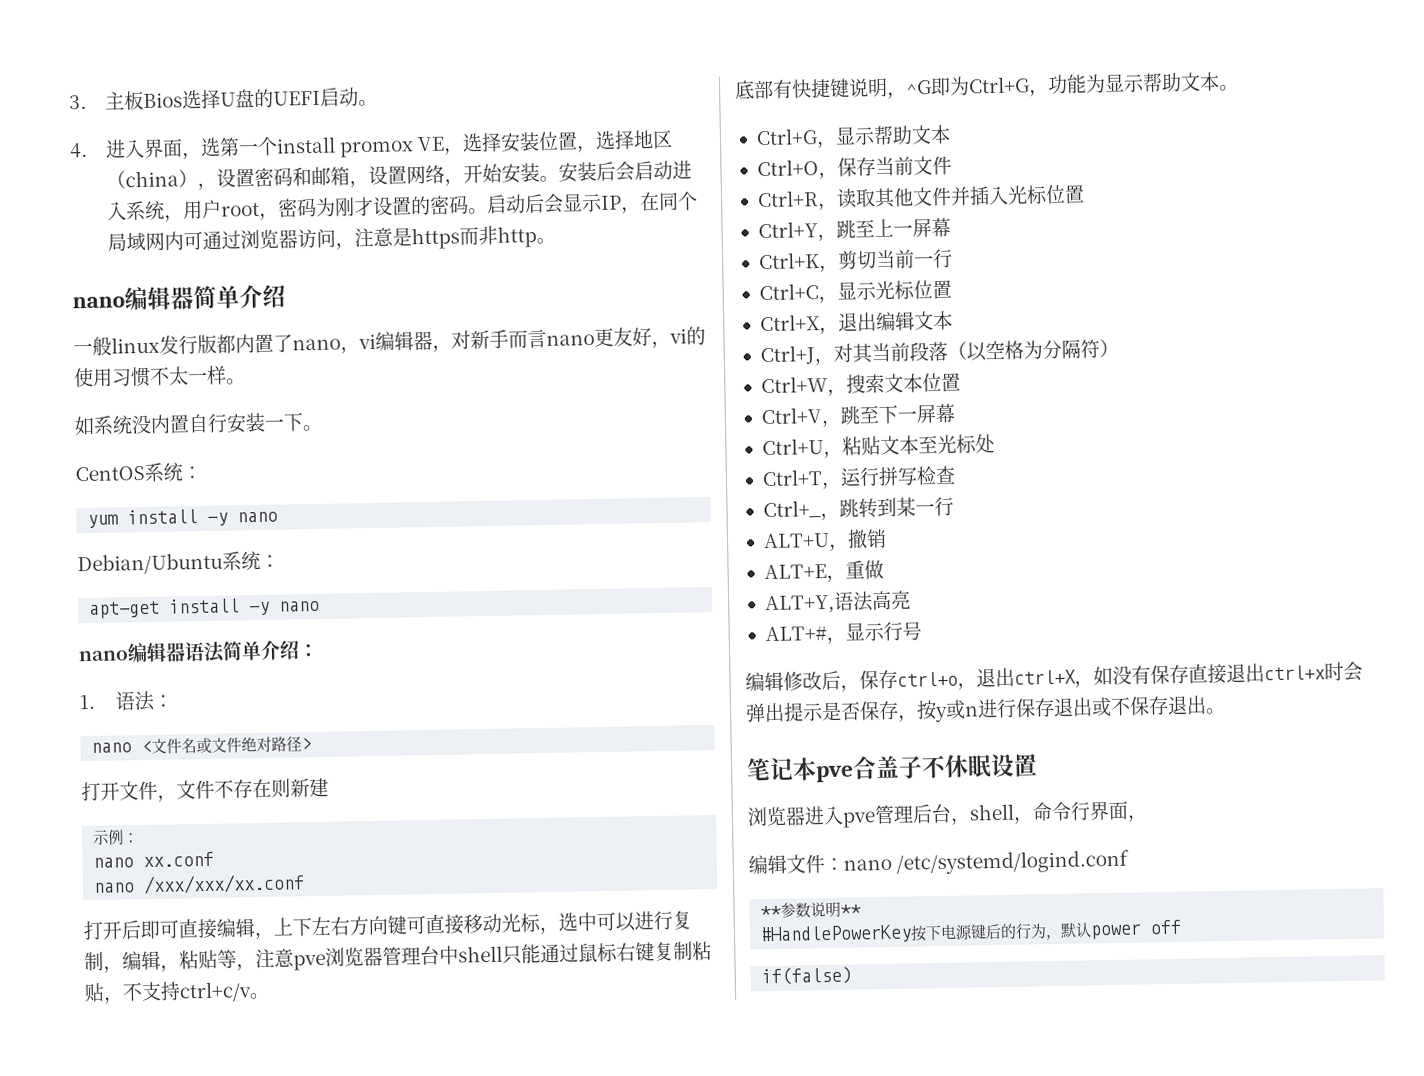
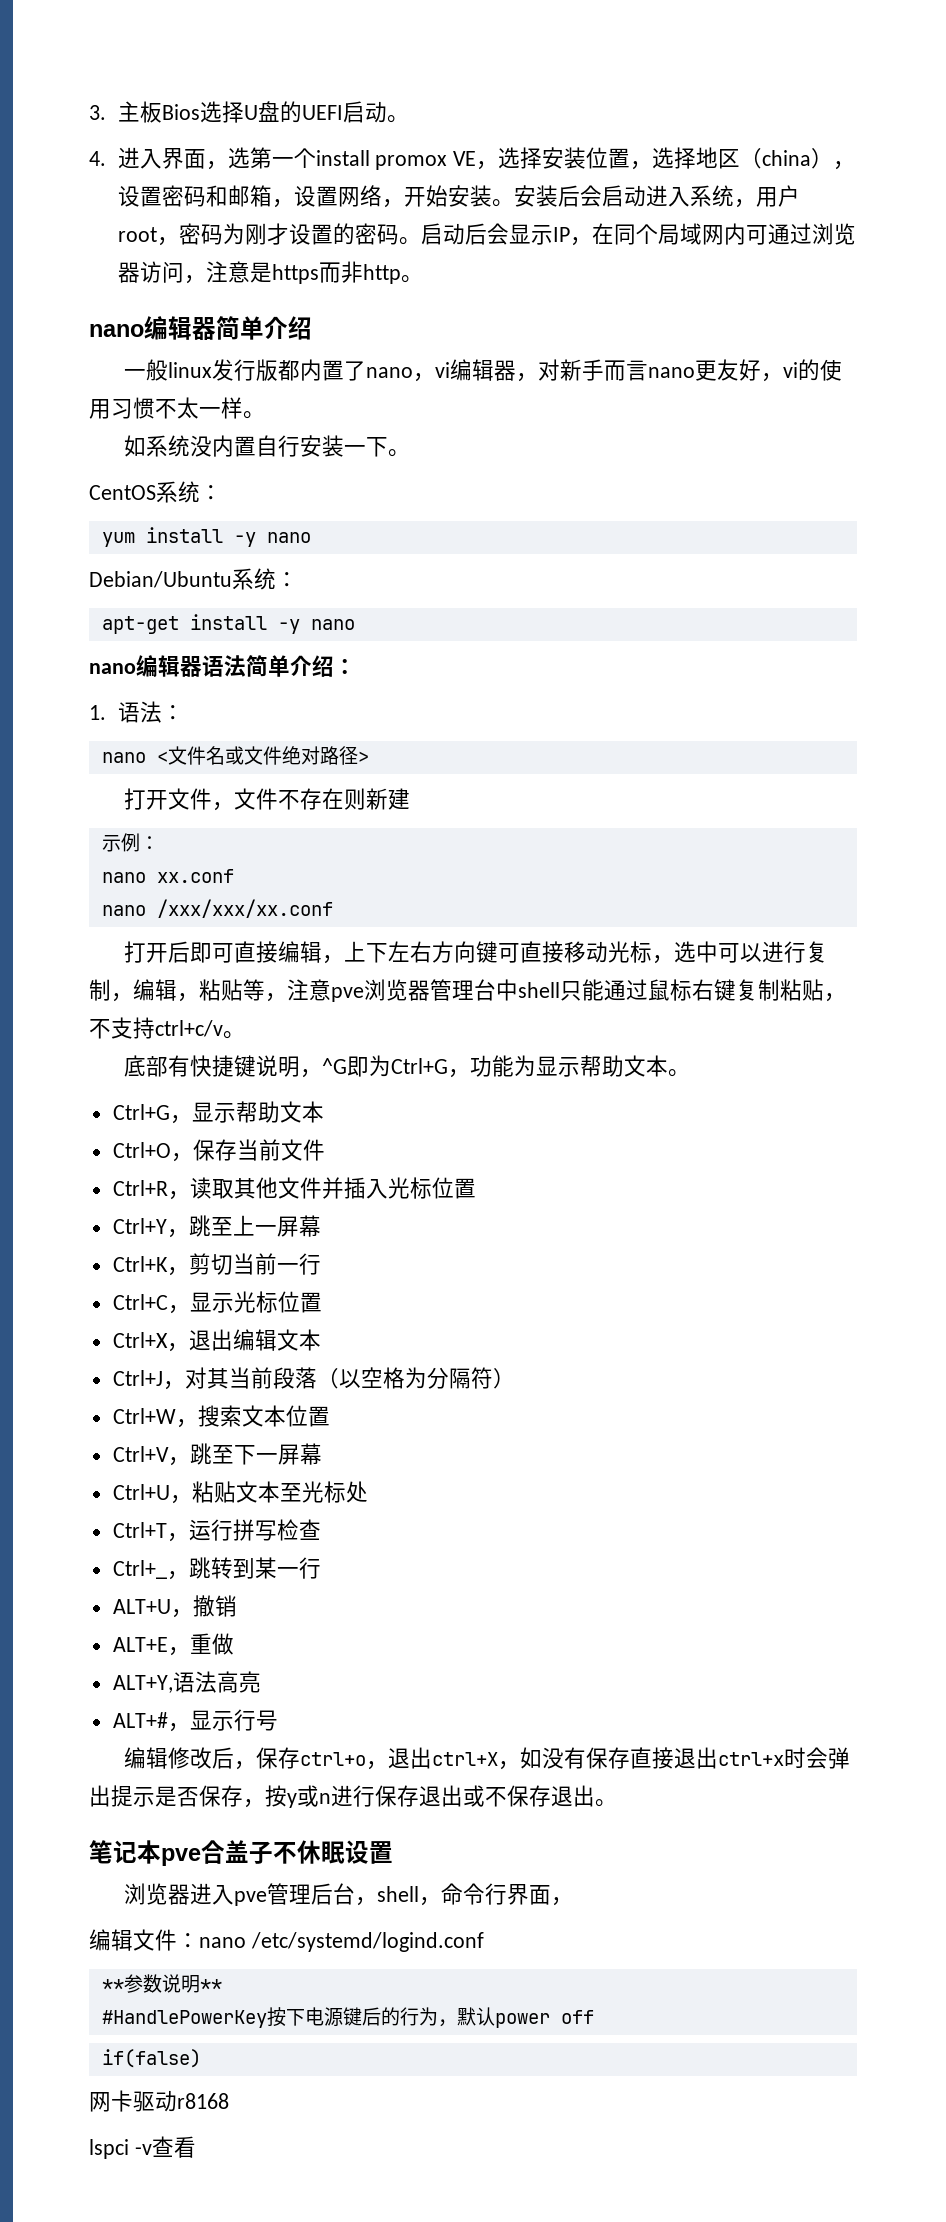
(853, 976) none -> [89,2090,229,2112] [89,2136,196,2159] // 网卡驱动r8168 // lspci -v查看

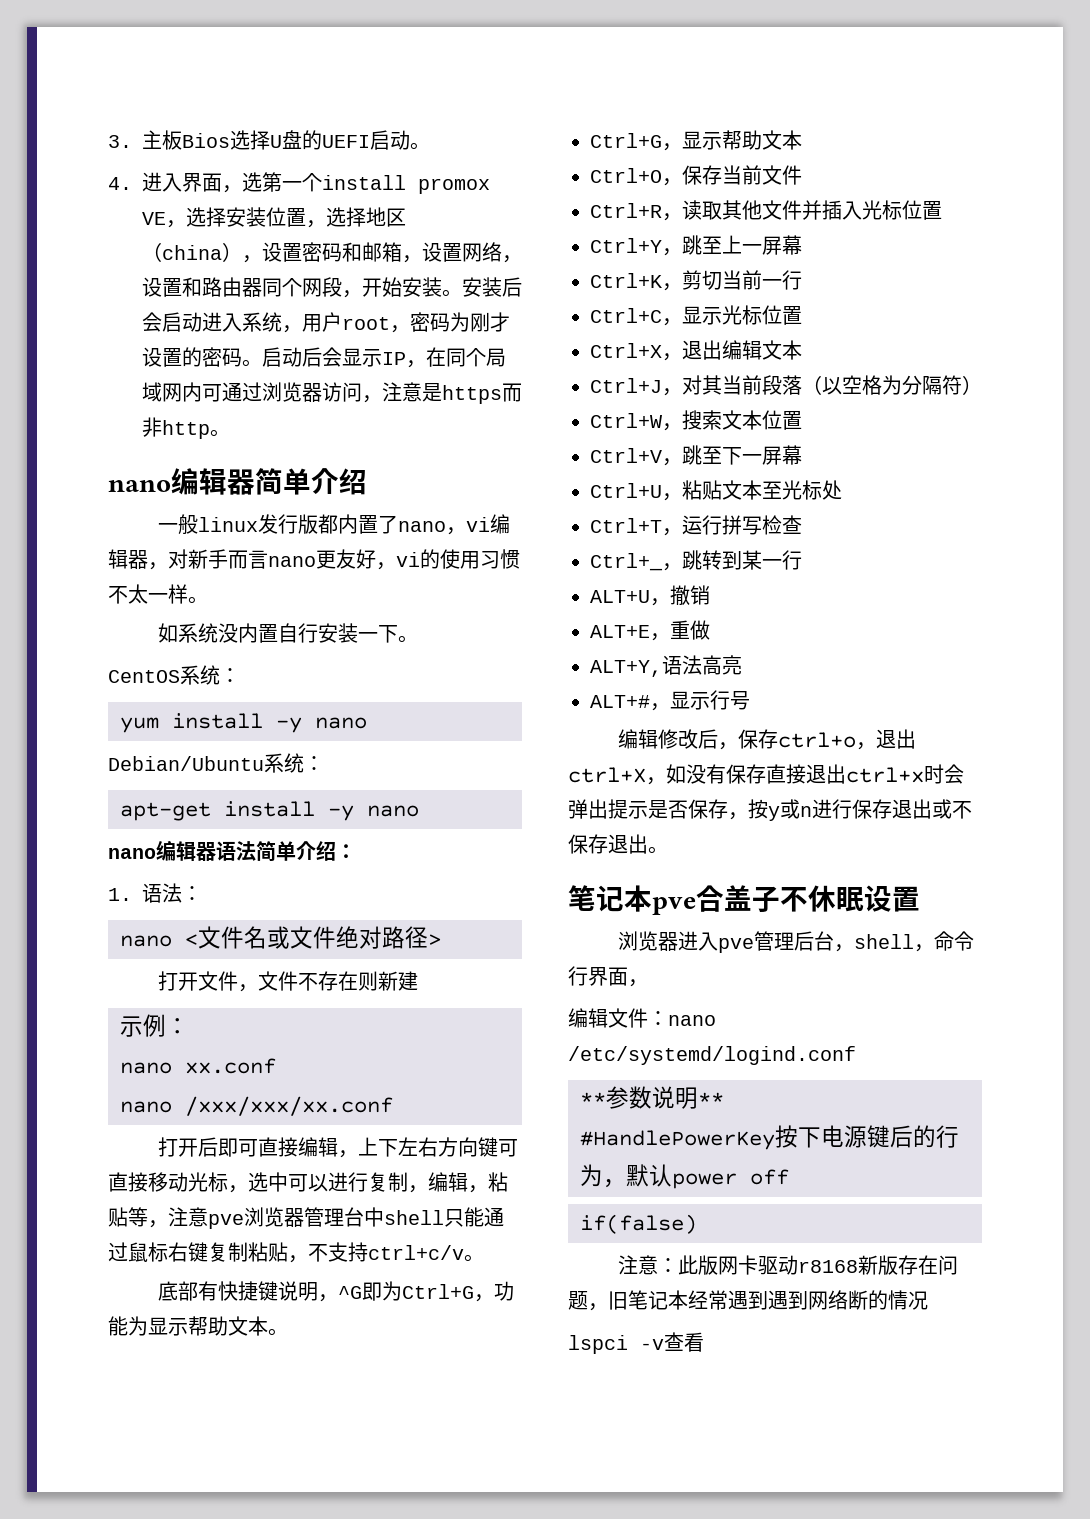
(404, 203) none -> [142,277,362,298] 设置和路由器同个网段，
(201, 2058) none -> [617,1255,718,1275] 注意：此版
(229, 2101) none -> [857,1255,958,1275] [568,1290,928,1311] 新版存在问题，旧笔记本经常遇到遇到网络断的情况

